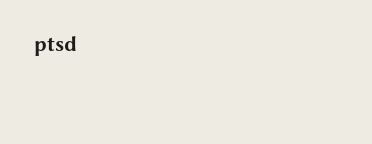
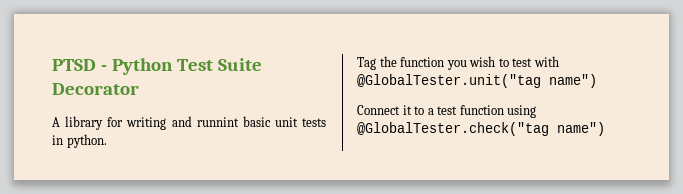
[34,36,77,56] ptsd -> [52,58,262,75] [52,83,139,95] [52,116,326,130] [52,134,107,148] [357,56,559,70] [357,74,597,88] [357,105,537,118] [357,122,605,136] PTSD - Python Test Suite Decorator // A library for writing and runnint basic unit tests in python. // Tag the function you wish to test with @GlobalTester.unit("tag name") // Connect it to a test function using @GlobalTester.check("tag name")

